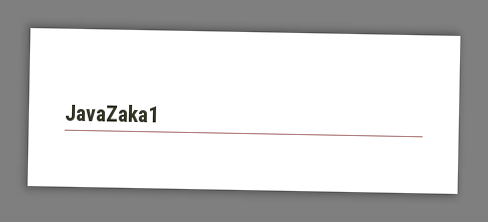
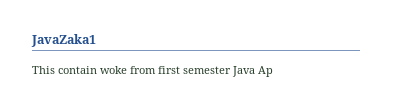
(160, 113) none -> [32,66,273,77] // This contain woke from first semester Java Ap

